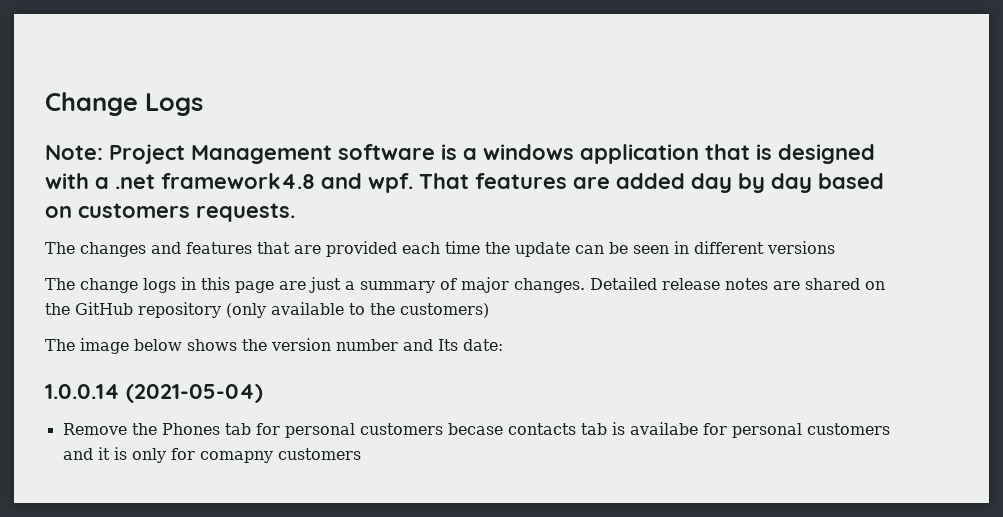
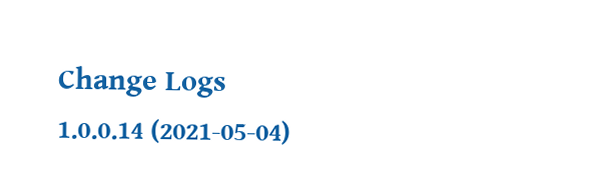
[45,144,875,164] [45,173,884,193] [45,203,295,222] [45,241,835,257] [45,277,885,293] [45,302,489,318] [45,338,503,354] [45,384,263,403] [62,422,890,438] [62,447,361,463] Note: Project Management software is a windows application that is designed with a .net framework4.8 and wpf. That features are added day by day based on customers requests. // The changes and features that are provided each time the update can be seen in different versions // The change logs in this page are just a summary of major changes. Detailed release notes are shared on the GitHub repository (only available to the customers) // The image below shows the version number and Its date: // 1.0.0.14 (2021-05-04) // Remove the Phones tab for personal customers becase contacts tab is availabe for personal customers and it is only for comapny customers -> [57,118,291,145] 1.0.0.14 (2021-05-04)

